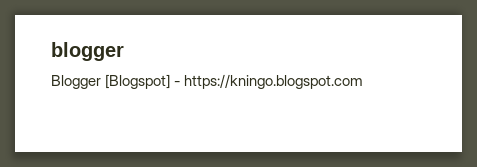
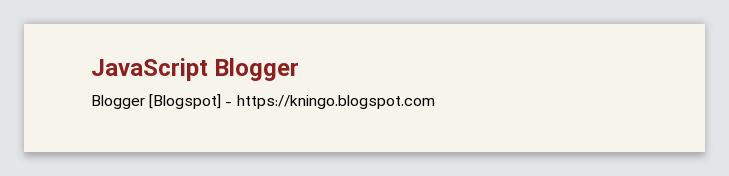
[51,42,124,61] blogger -> [91,58,300,81] JavaScript Blogger

